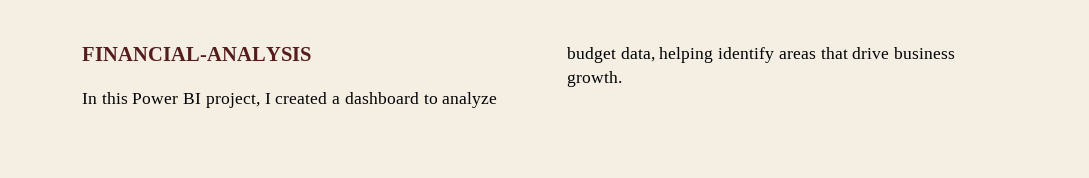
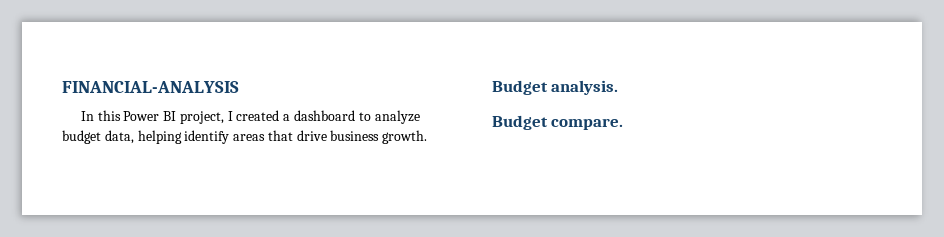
(622, 79) none -> [492,80,619,95] [492,115,624,130] // Budget analysis. // Budget compare.

